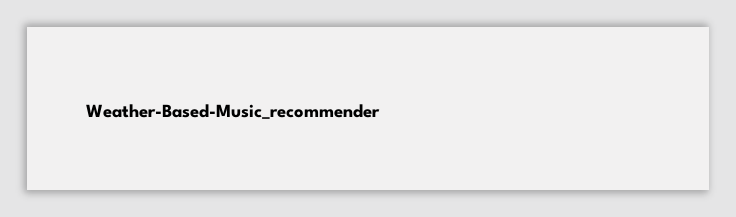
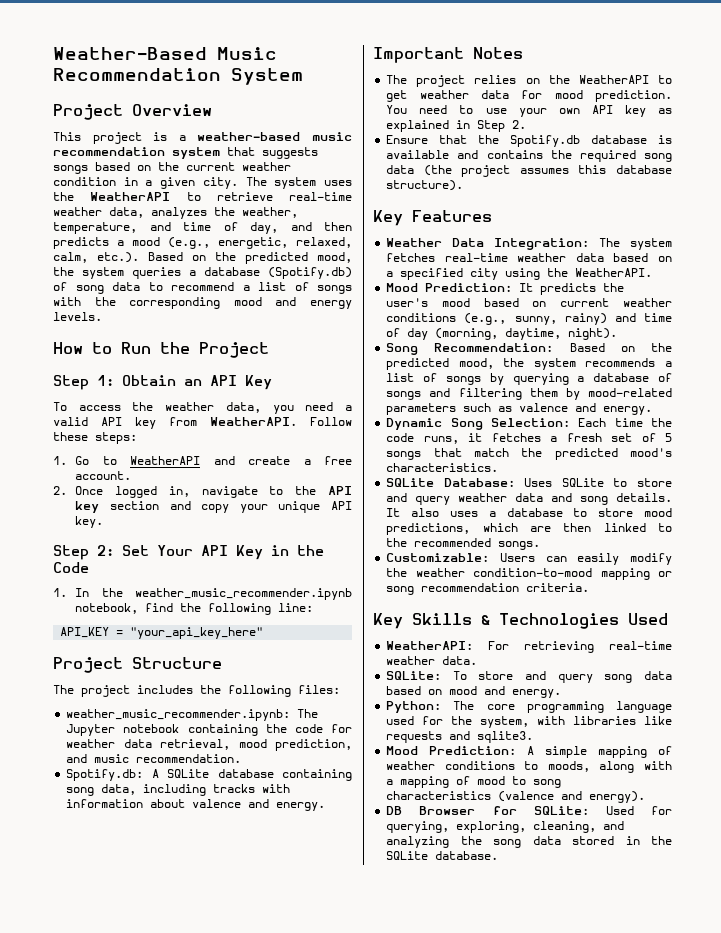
[86,104,380,119] Weather-Based-Music_recommender -> [53,47,277,60] [53,68,303,85] [53,104,212,120] [53,132,352,144] [53,147,318,159] [53,162,291,174] [53,177,352,189] [53,192,352,201] [53,207,298,219] [53,222,352,234] [53,237,352,249] [53,252,352,264] [53,267,352,279] [53,282,352,294] [53,297,352,309] [53,312,102,321] [53,342,269,358] [53,375,272,390] [53,402,353,414] [53,417,352,429] [53,432,137,444] [53,456,353,465] [75,471,132,480] [53,486,352,498] [75,501,352,513] [75,516,104,528] [53,545,324,560] [53,562,89,573] [53,588,352,600] [75,603,314,615] [60,627,264,639] [53,657,222,673] [53,685,340,697] [66,709,319,721] [66,724,353,736] [66,739,352,751] [66,754,242,763] [66,769,352,781] [66,784,291,796] [66,799,326,811] [373,47,523,63] [386,75,672,87] [386,90,672,102] [386,105,672,117] [386,120,527,132] [386,135,672,147] [386,150,672,162] [386,165,672,177] [386,180,464,191] [373,210,492,226] [386,238,672,250] [386,253,672,262] [386,268,653,280] [386,283,625,295] [386,298,672,307] [386,313,672,325] [386,328,618,340] [386,343,672,355] [386,358,672,370] [386,373,672,385] [386,388,672,400] [386,403,653,415] [386,418,672,430] [386,433,672,444] [386,448,672,460] [386,463,499,472] [386,478,672,487] [386,493,672,505] [386,508,672,517] [386,523,672,535] [386,538,541,550] [386,553,672,565] [386,568,672,580] [386,583,590,595] [373,613,668,629] [386,641,672,653] [386,656,478,665] [386,671,672,683] [386,686,562,698] [386,701,672,713] [386,716,672,728] [386,731,534,743] [386,746,672,758] [386,761,672,773] [386,776,562,788] [386,791,646,803] [386,806,672,815] [386,821,625,833] [386,836,672,848] [386,851,499,860] Weather-Based Music Recommendation System // Project Overview // This project is a weather-based music recommendation system that suggests songs based on the current weather condition in a given city. The system uses the WeatherAPI to retrieve real-time weather data, analyzes the weather, temperature, and time of day, and then predicts a mood (e.g., energetic, relaxed, calm, etc.). Based on the predicted mood, the system queries a database (Spotify.db) of song data to recommend a list of songs with the corresponding mood and energy levels. // How to Run the Project // Step 1: Obtain an API Key // To access the weather data, you need a valid API key from WeatherAPI. Follow these steps: // 1. Go to WeatherAPI and create a free account. // 2. Once logged in, navigate to the API key section and copy your unique API key. // Step 2: Set Your API Key in the Code // 1. In the weather_music_recommender.ipynb notebook, find the following line: // API_KEY = "your_api_key_here" // Project Structure // The project includes the following files: // weather_music_recommender.ipynb: The Jupyter notebook containing the code for weather data retrieval, mood prediction, and music recommendation. // Spotify.db: A SQLite database containing song data, including tracks with information about valence and energy. // Important Notes // The project relies on the WeatherAPI to get weather data for mood prediction. You need to use your own API key as explained in Step 2. // Ensure that the Spotify.db database is available and contains the required song data (the project assumes this database structure). // Key Features // Weather Data Integration: The system fetches real-time weather data based on a specified city using the WeatherAPI. // Mood Prediction: It predicts the user's mood based on current weather conditions (e.g., sunny, rainy) and time of day (morning, daytime, night). // Song Recommendation: Based on the predicted mood, the system recommends a list of songs by querying a database of songs and filtering them by mood-related parameters such as valence and energy. // Dynamic Song Selection: Each time the code runs, it fetches a fresh set of 5 songs that match the predicted mood's characteristics. // SQLite Database: Uses SQLite to store and query weather data and song details. It also uses a database to store mood predictions, which are then linked to the recommended songs. // Customizable: Users can easily modify the weather condition-to-mood mapping or song recommendation criteria. // Key Skills & Technologies Used // WeatherAPI: For retrieving real-time weather data. // SQLite: To store and query song data based on mood and energy. // Python: The core programming language used for the system, with libraries like requests and sqlite3. // Mood Prediction: A simple mapping of weather conditions to moods, along with a mapping of mood to song characteristics (valence and energy). // DB Browser for SQLite: Used for querying, exploring, cleaning, and analyzing the song data stored in the SQLite database.

